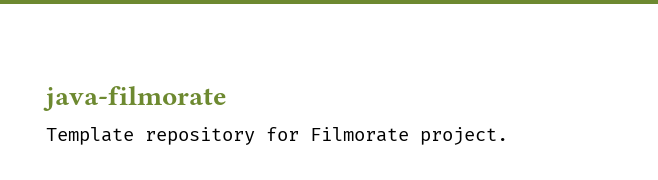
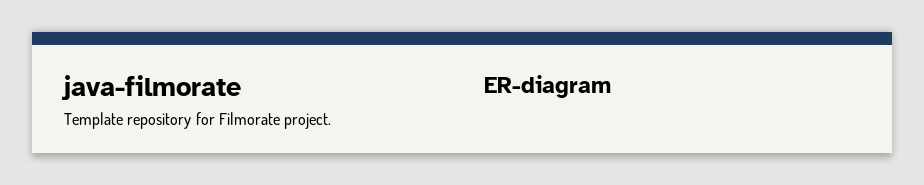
(508, 136) none -> [484,75,611,98] // ER-diagram

